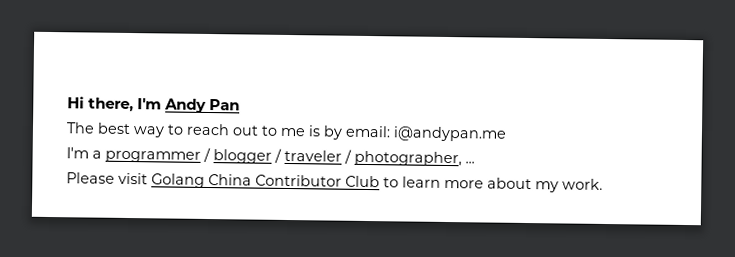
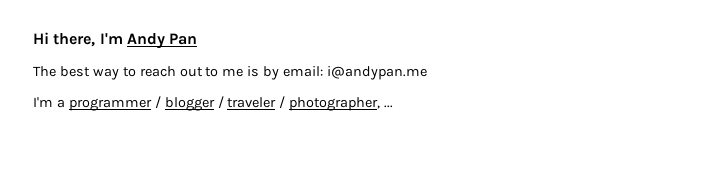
[66,172,603,193] // Please visit Golang China Contributor Club to learn more about my work. -> (394, 106) none

